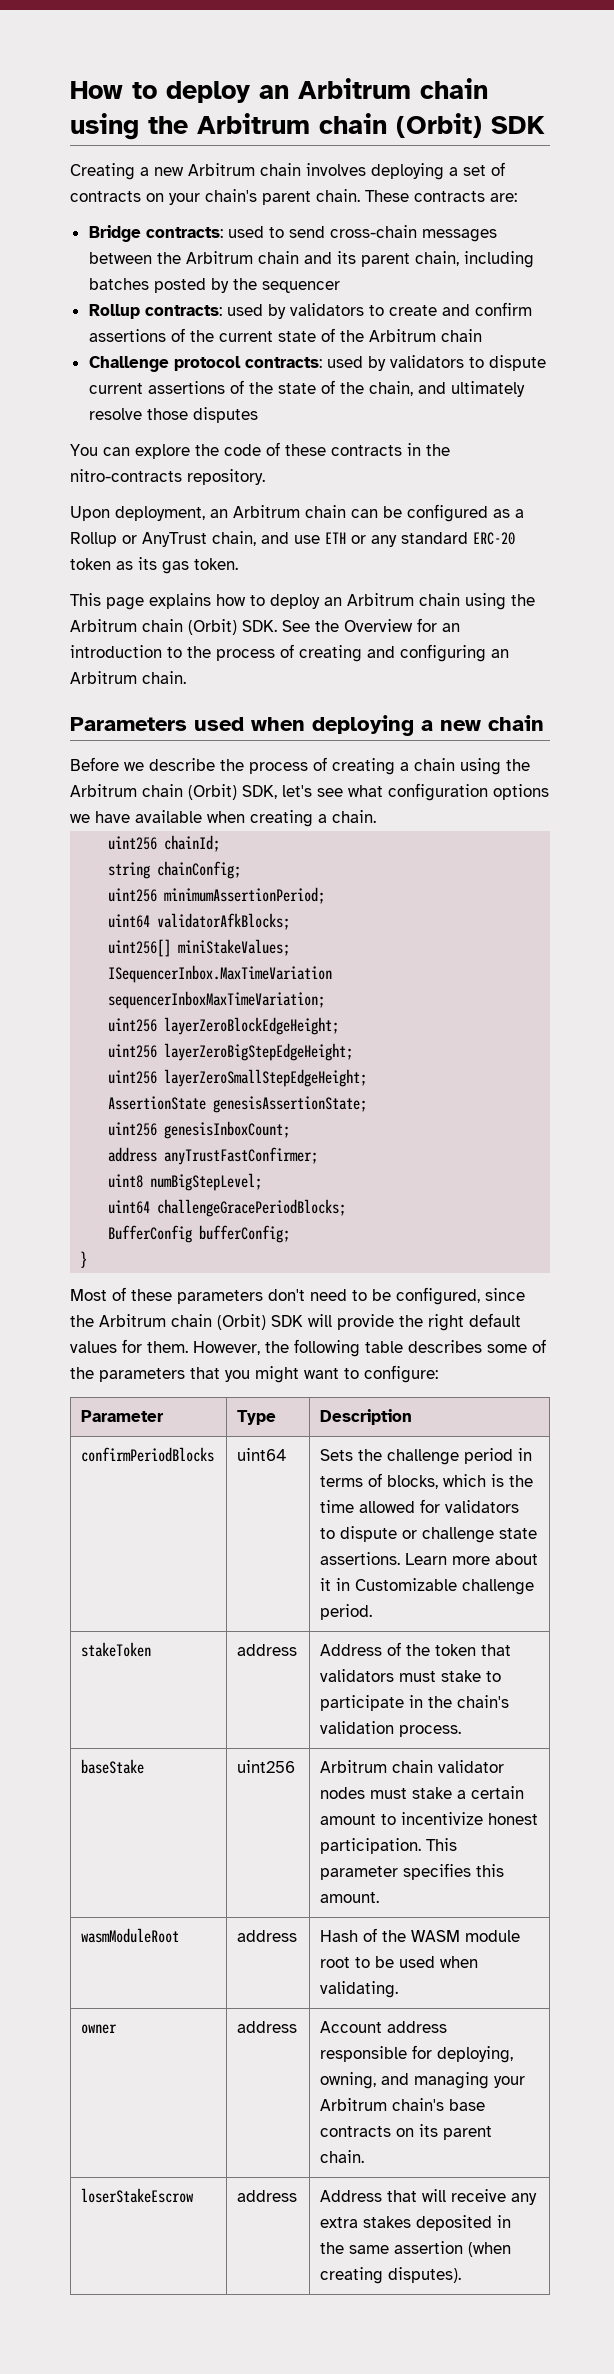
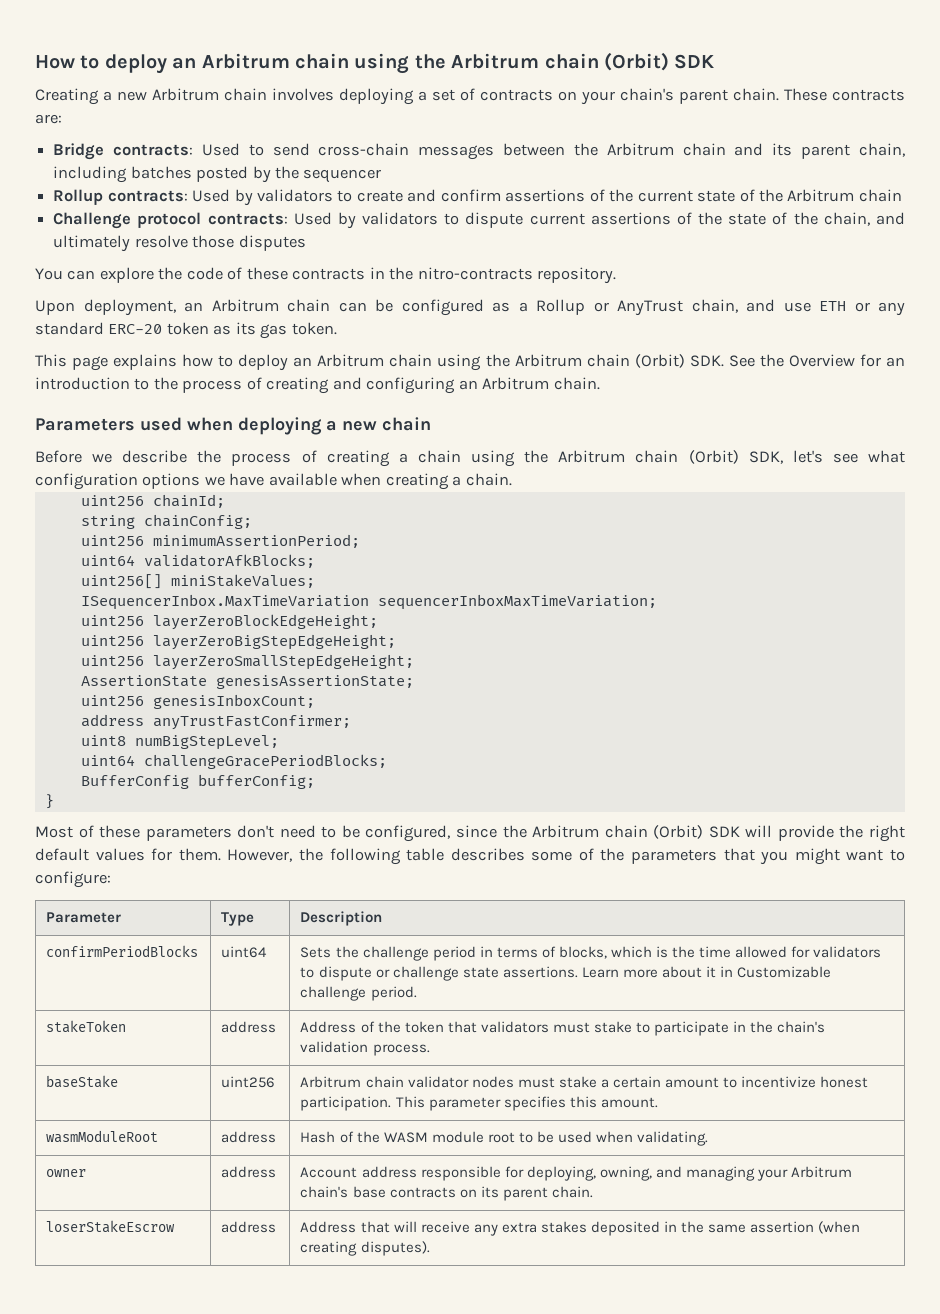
[227,226,264,238] used -> [201,143,240,156] Used
[226,304,263,316] used -> [192,189,231,202] Used
[326,356,363,368] used -> [293,212,332,225] Used

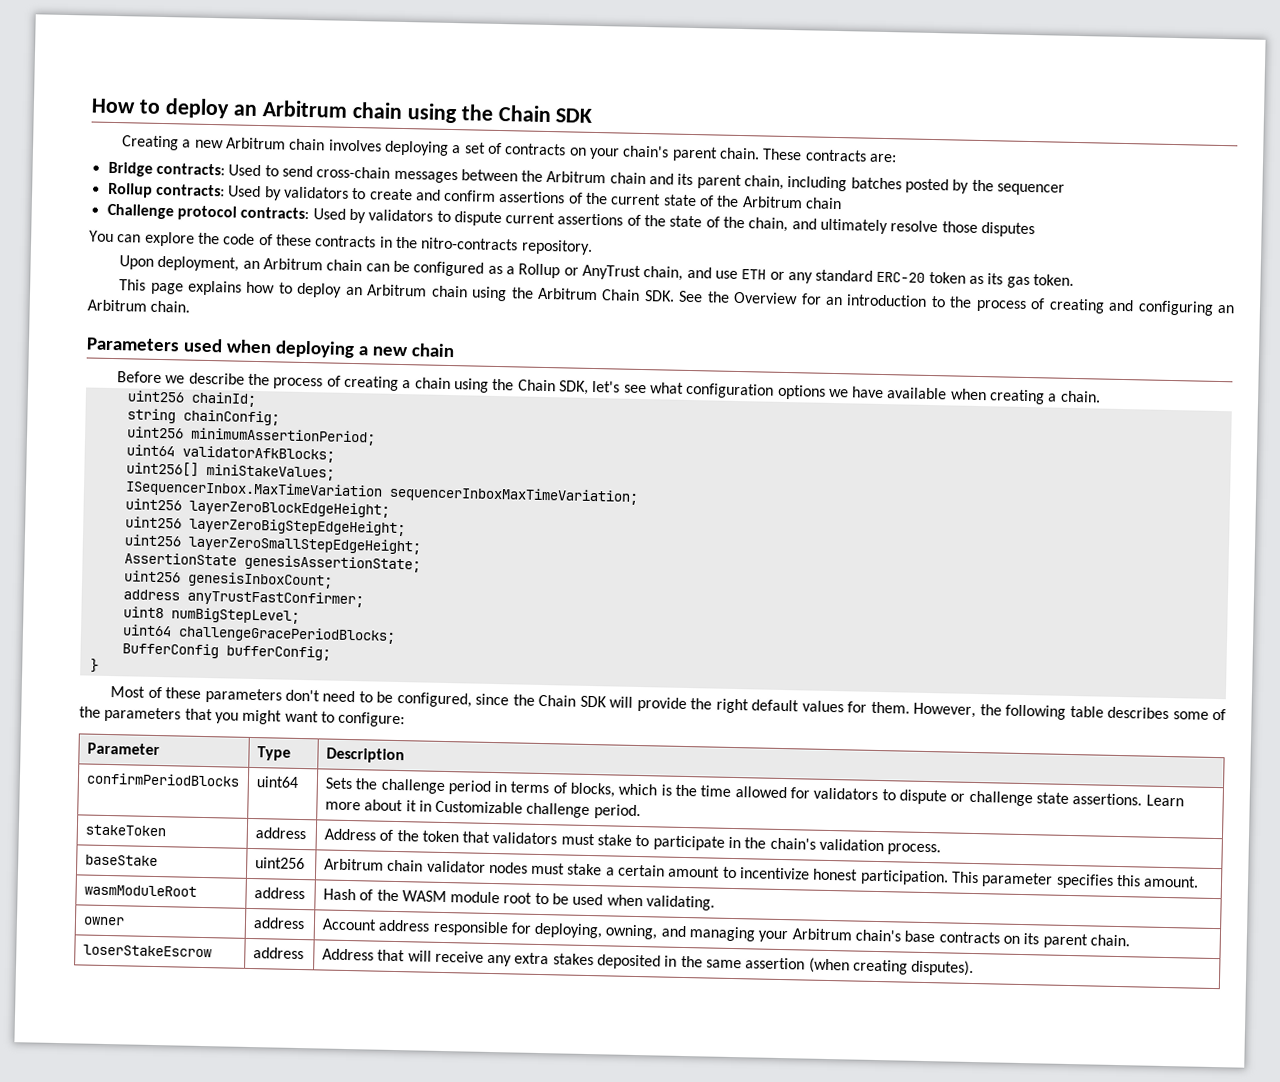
[451,52,669,71] Arbitrum chain (Orbit) -> [497,104,552,123] Chain
[586,354,685,368] chain (Orbit) -> [601,289,641,301] Chain
[558,450,739,464] Arbitrum chain (Orbit) -> [517,379,556,392] Chain
[532,825,704,839] Arbitrum chain (Orbit) -> [538,694,577,707] Chain

